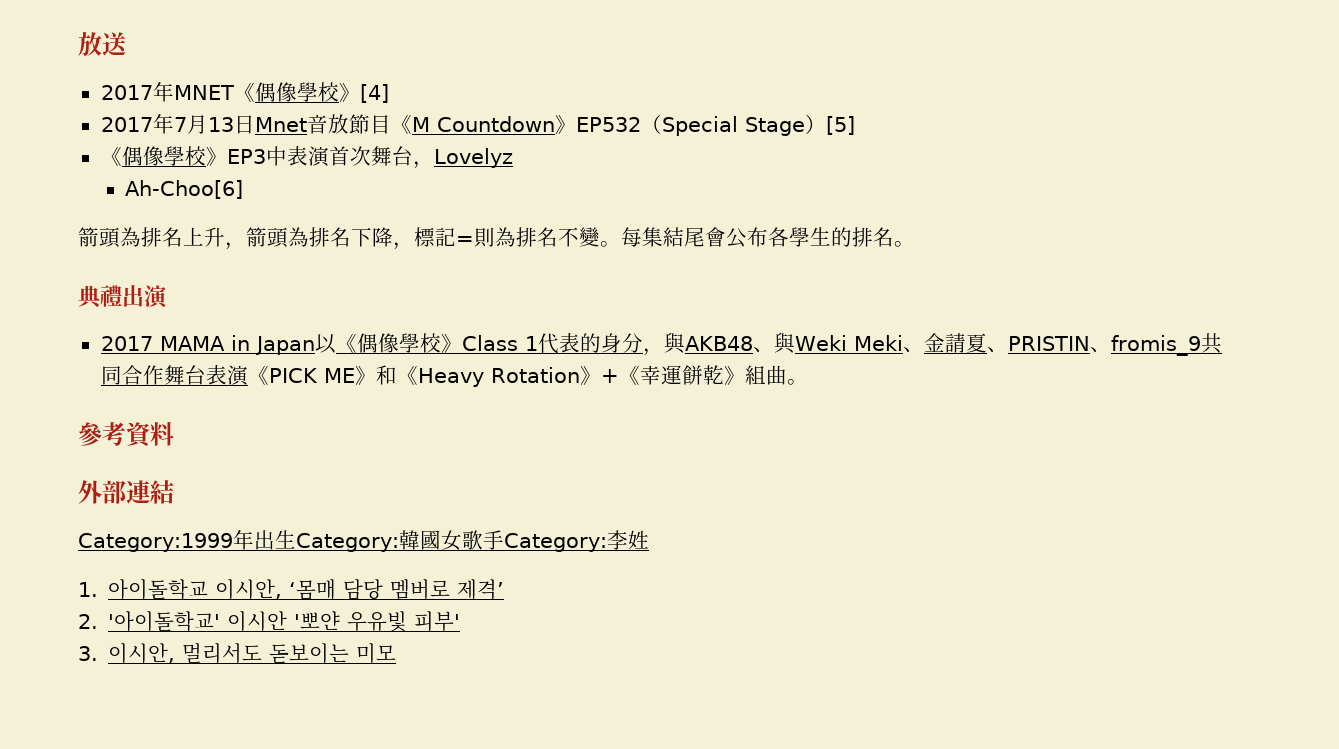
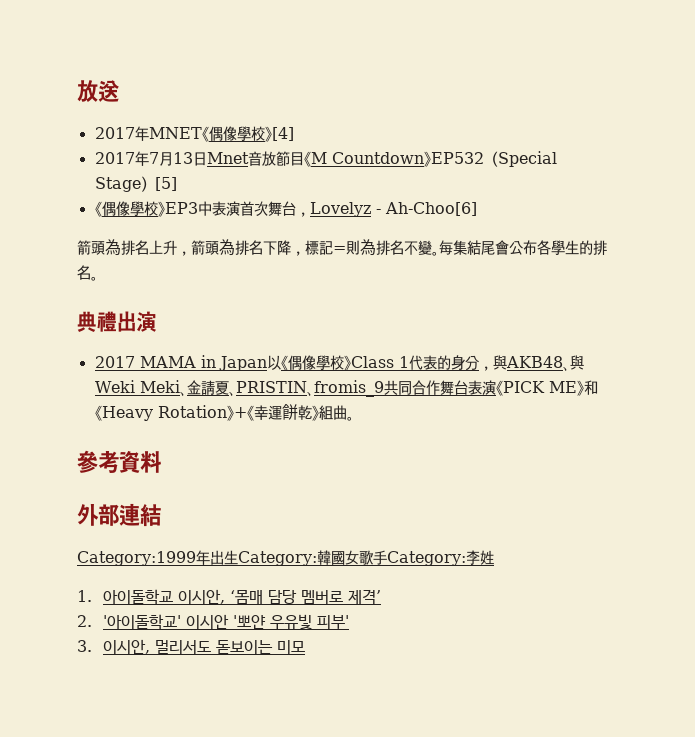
(513, 158) // -> [375,209,381,214] -

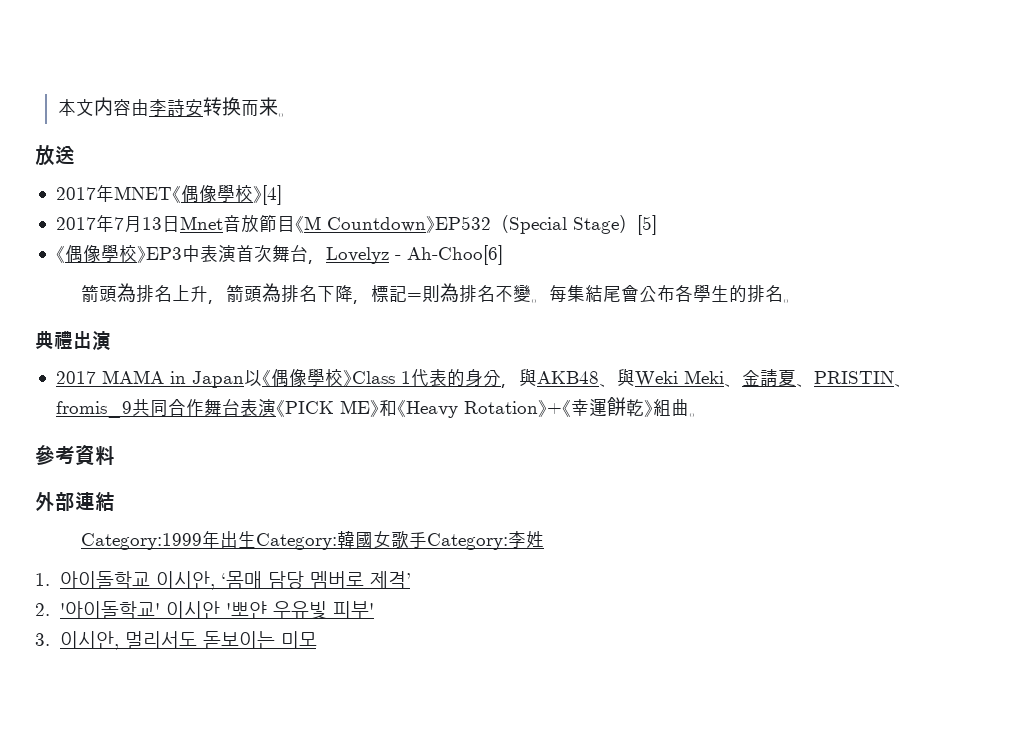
(77, 91) none -> [57,97,296,117] 本文内容由李詩安转换而来。 //

